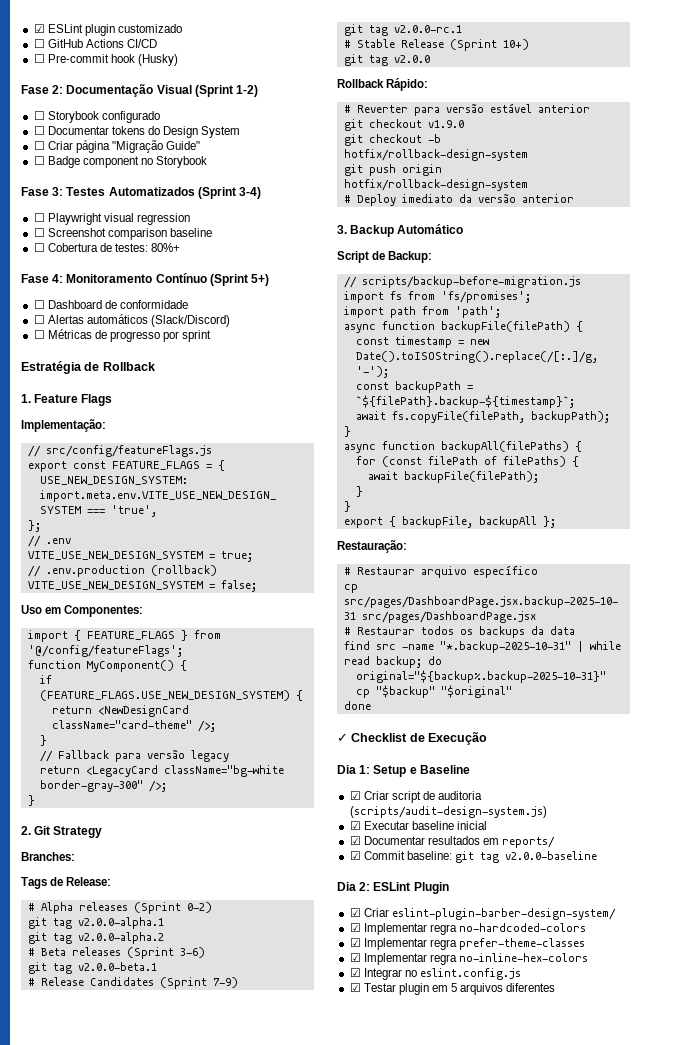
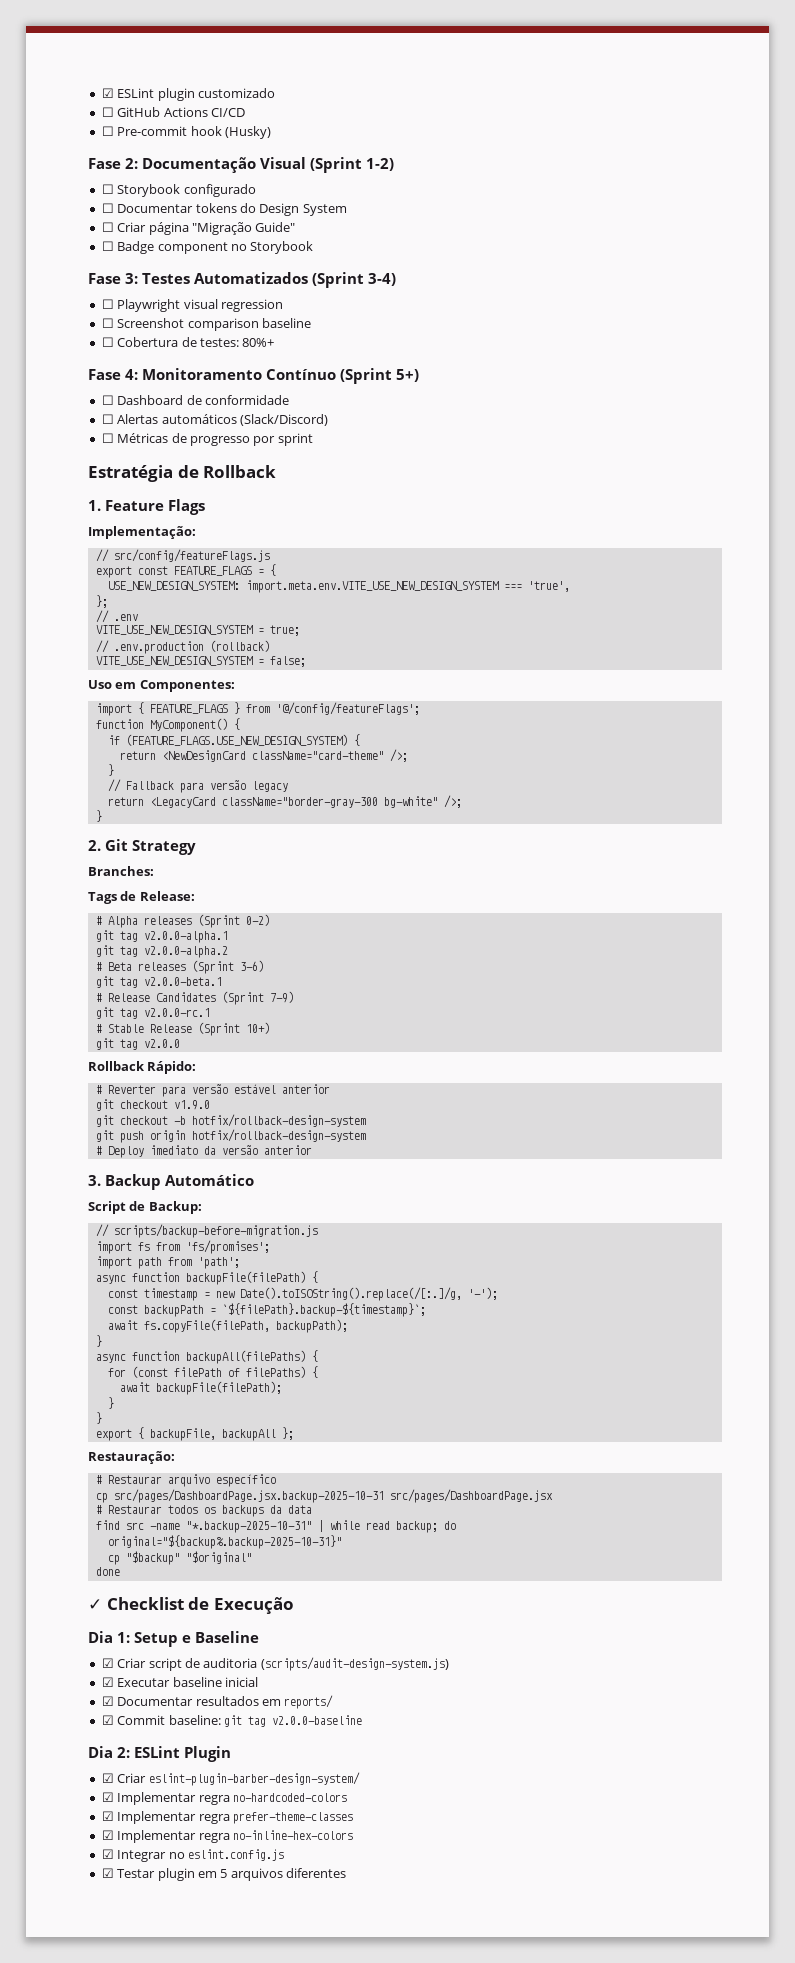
[163,765,284,777] [39,780,143,792] className="bg-white border-gray-300" -> [221,796,438,808] className="border-gray-300 bg-white"

